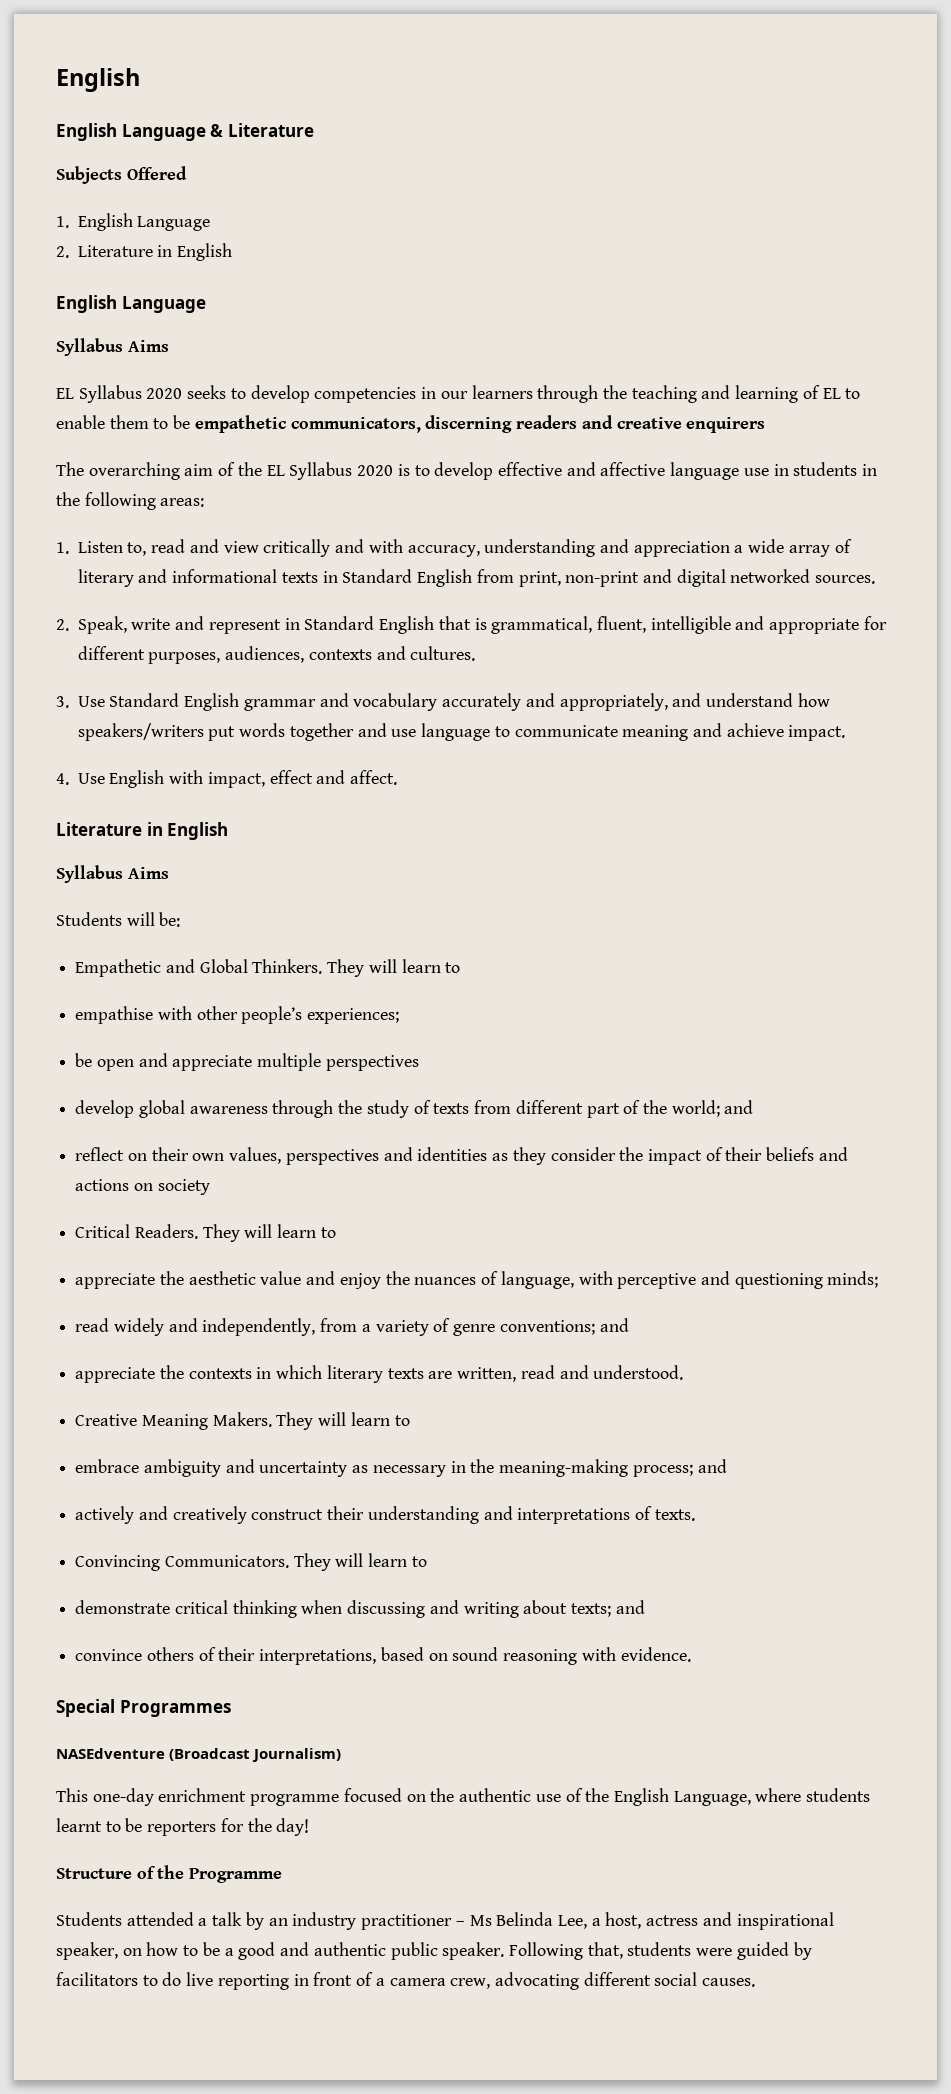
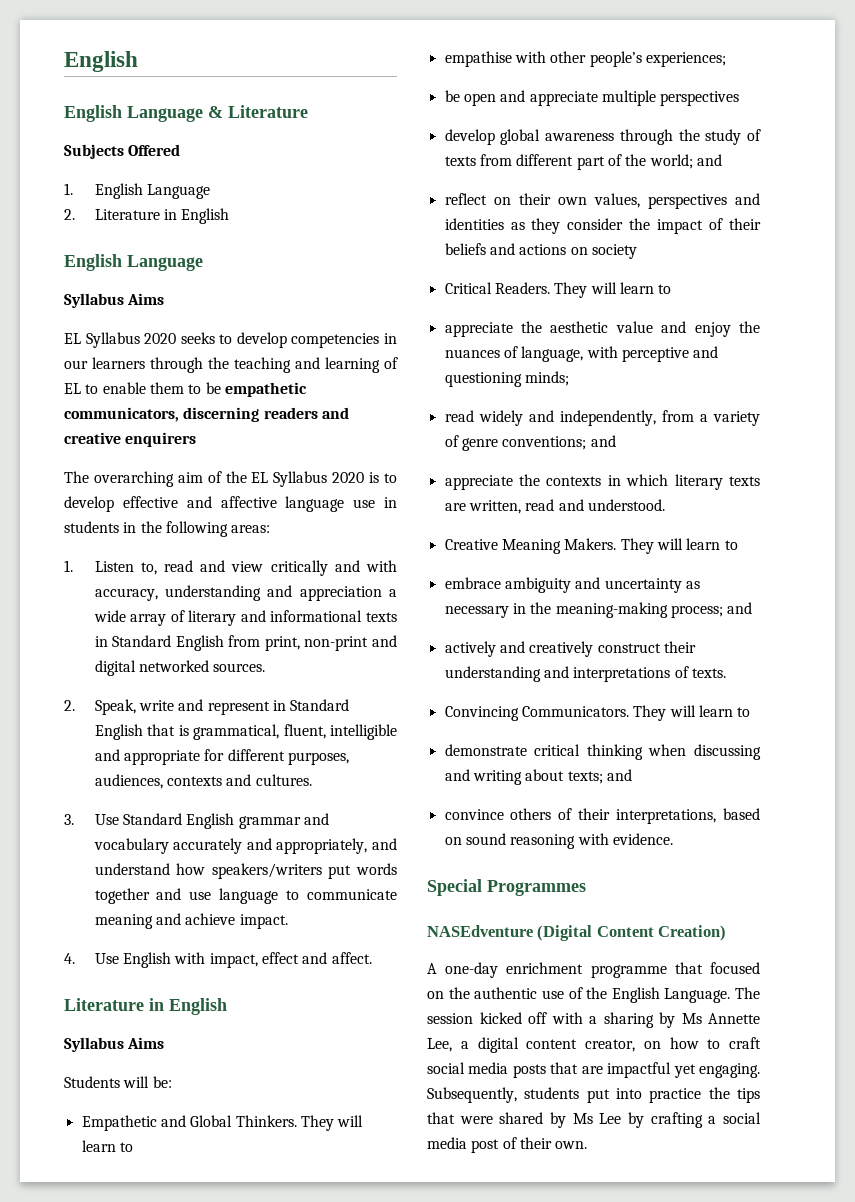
[169,1748,342,1762] [56,1788,88,1802] (Broadcast Journalism) // This -> [537,925,727,941] [427,963,437,974] (Digital Content Creation) // A
(340, 1800) none -> [674,962,703,974] that
[673,1788,871,1806] [56,1818,310,1836] [56,1865,283,1883] [56,1912,834,1930] [56,1942,812,1960] [56,1972,756,1990] Language, where students learnt to be reporters for the day! // Structure of the Programme // Students attended a talk by an industry practitioner – Ms Belinda Lee, a host, actress and inspirational speaker, on how to be a good and authentic public speaker. Following that, students were guided by facilitators to do live reporting in front of a camera crew, advocating different social causes. -> [664,987,760,1003] [427,1012,760,1028] [427,1037,761,1053] [427,1062,760,1078] [427,1087,760,1103] [427,1112,761,1128] [427,1137,588,1153] Language. The session kicked off with a sharing by Ms Annette Lee, a digital content creator, on how to craft social media posts that are impactful yet engaging. Subsequently, students put into practice the tips that were shared by Ms Lee by crafting a social media post of their own.

